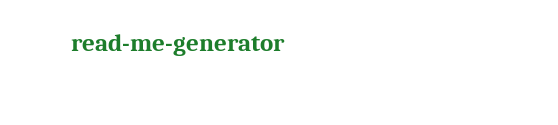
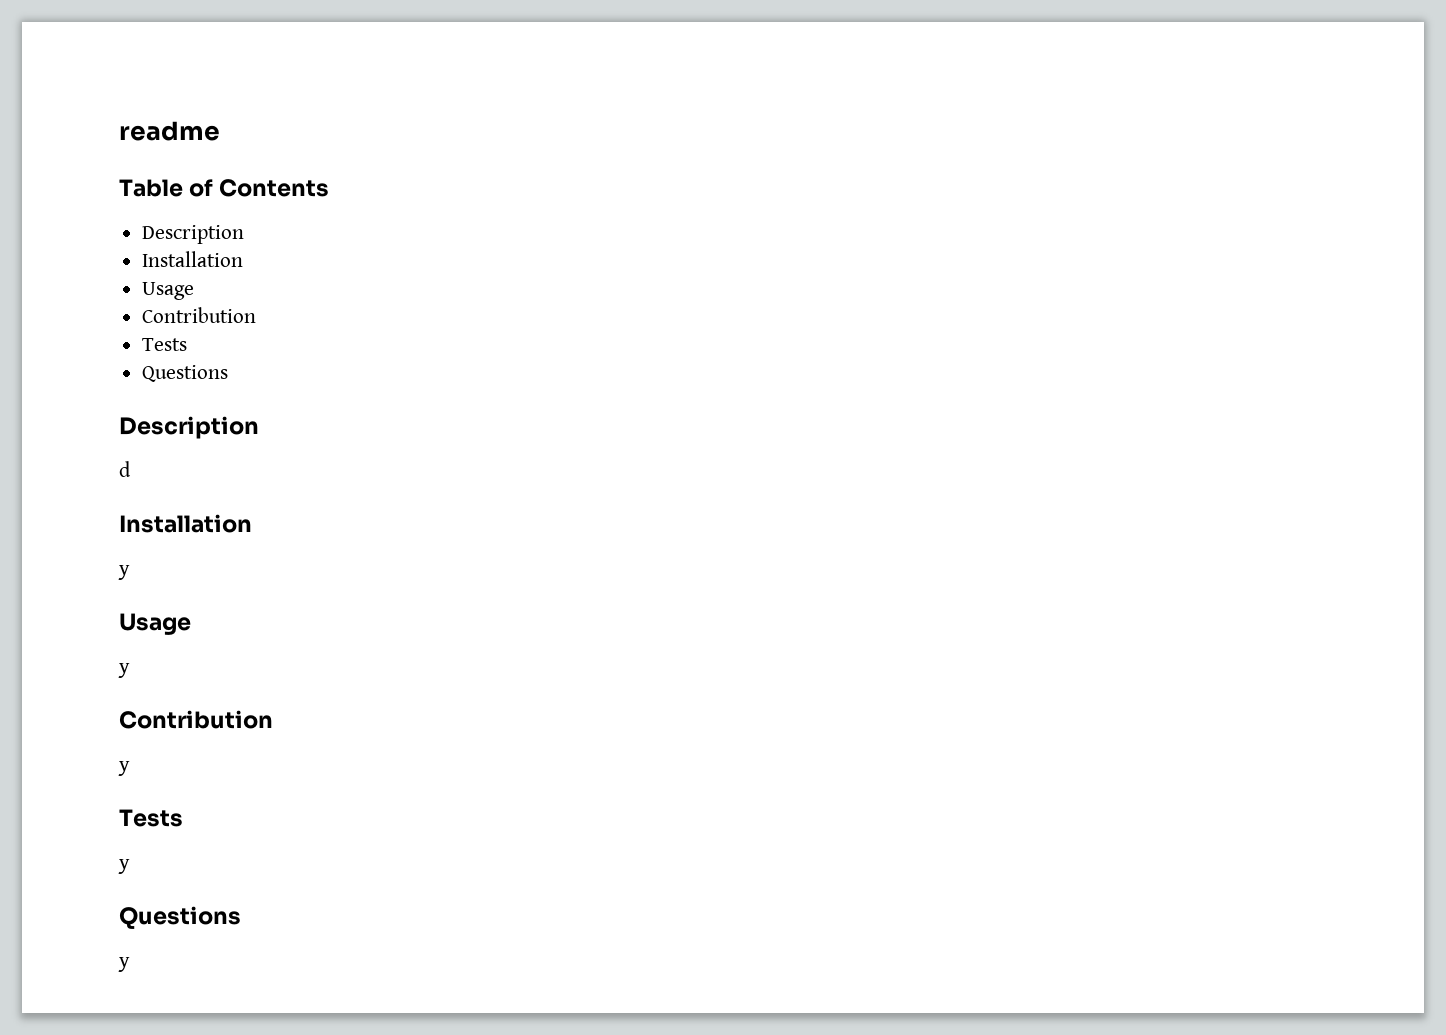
[71,34,285,56] read-me-generator -> [119,121,220,141] [119,179,330,197] [142,225,245,244] [142,251,244,267] [142,282,195,300] [142,307,257,323] [142,338,188,351] [142,365,229,382] [119,416,259,439] [119,461,131,477] [119,514,252,533] [118,565,130,580] [119,613,191,635] [118,663,130,678] [119,710,273,729] [118,761,130,776] [119,809,183,827] [118,859,130,874] [119,906,241,929] [118,957,130,972] readme // Table of Contents // Description // Installation // Usage // Contribution // Tests // Questions // Description // d // Installation // y // Usage // y // Contribution // y // Tests // y // Questions // y

